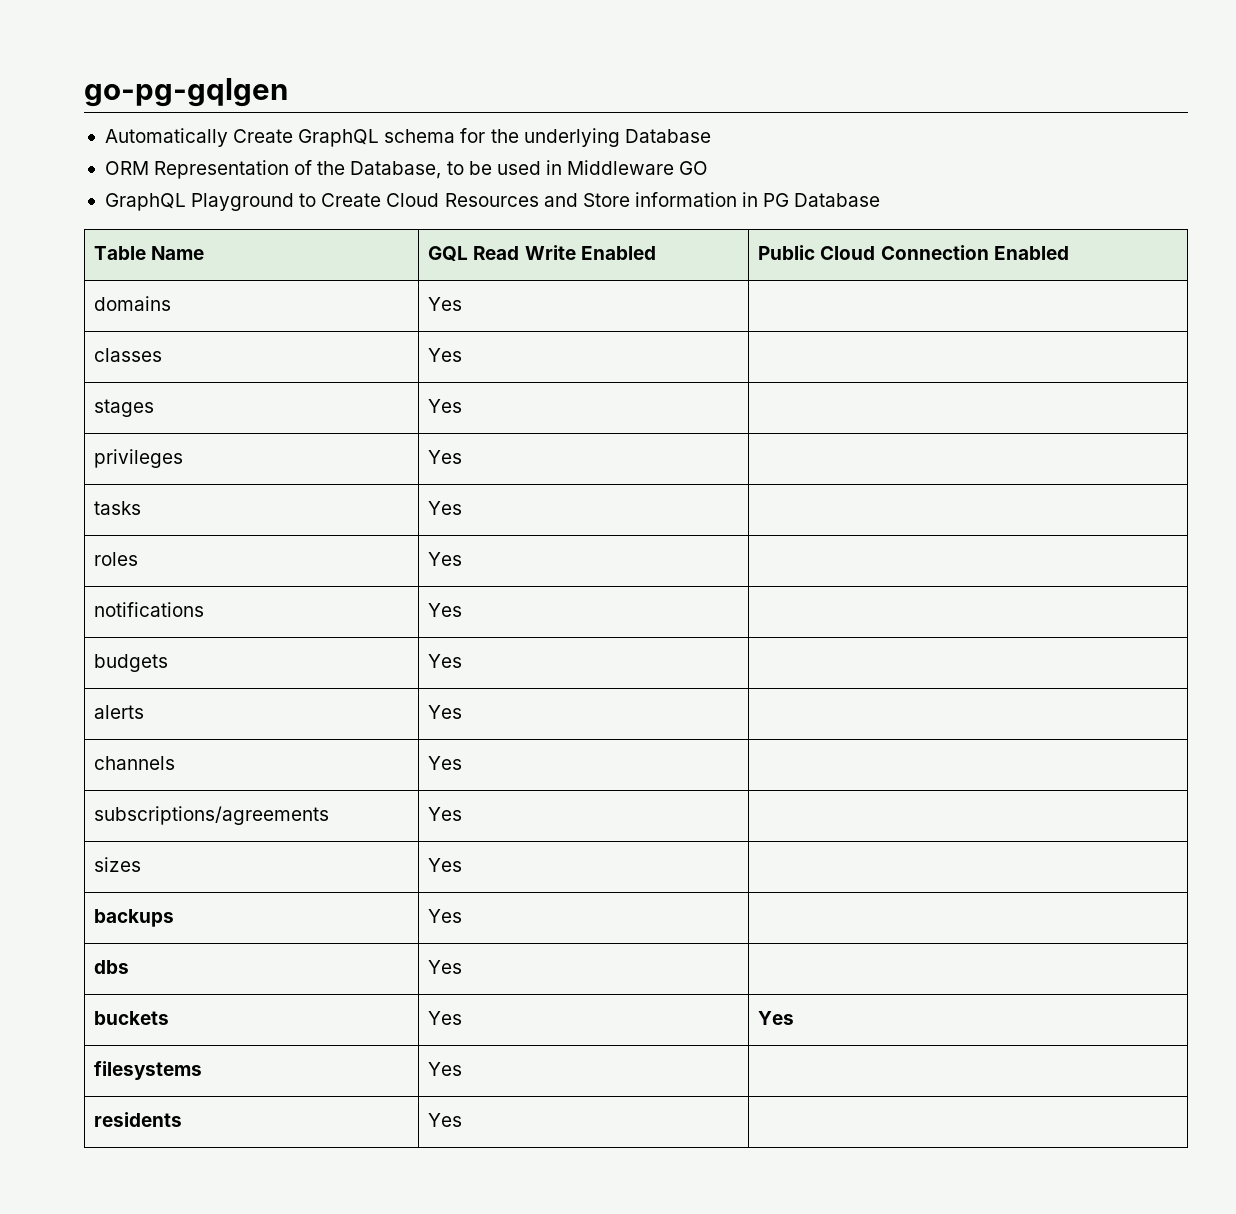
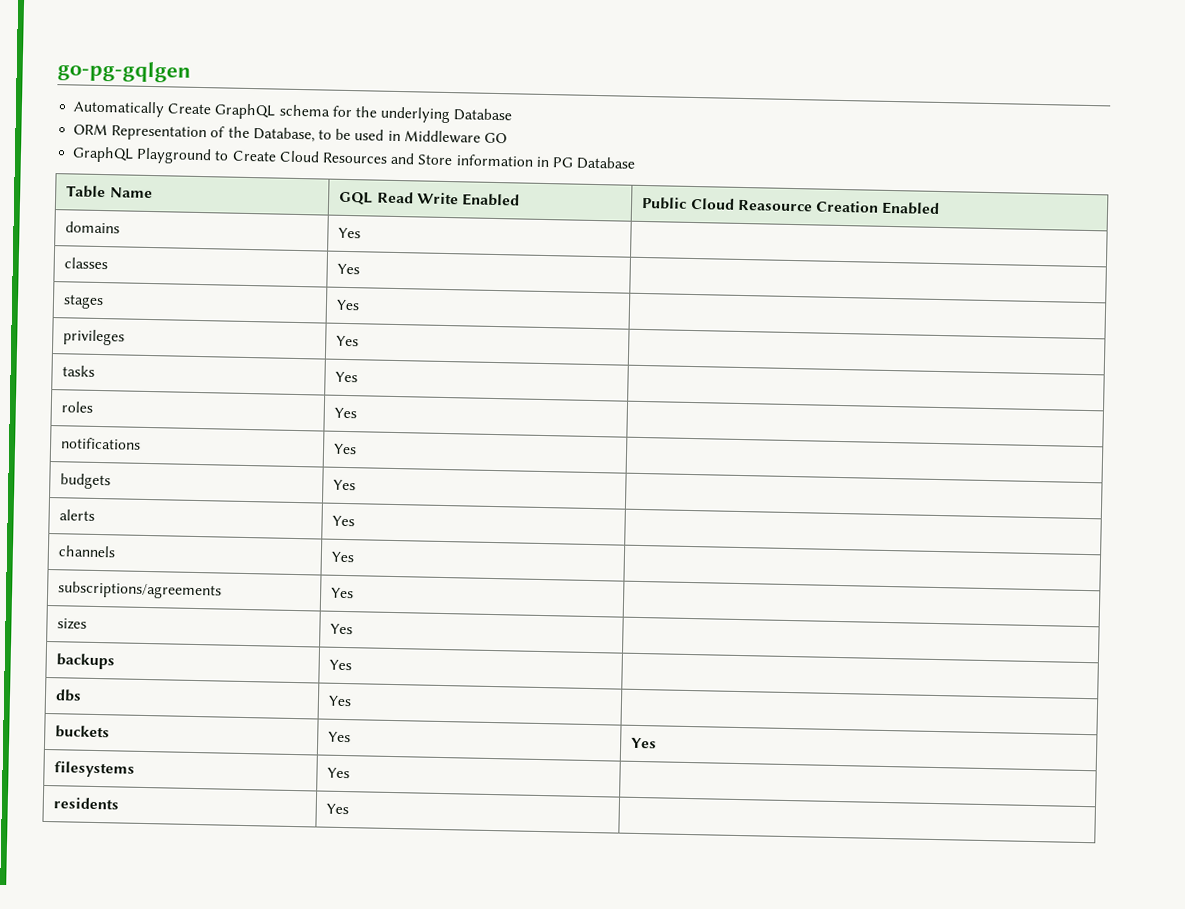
[880,245,989,260] Connection -> [736,199,879,213] Reasource Creation

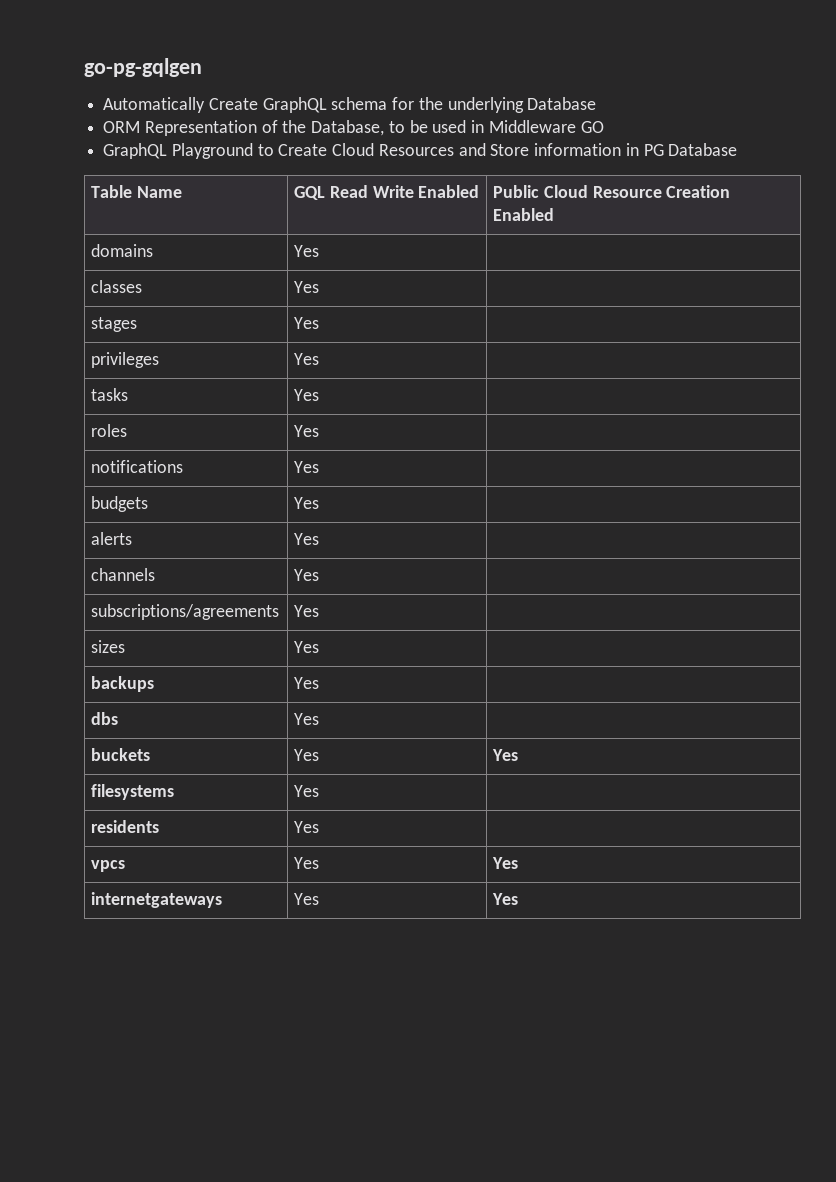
[736,199,813,212] Reasource -> [592,186,662,198] Resource
(350, 809) none -> [91,860,126,872] [294,857,320,869] [492,857,519,869] [91,892,223,908] [294,893,320,905] [492,893,519,905] // vpcs | Yes | Yes // internetgateways | Yes | Yes

